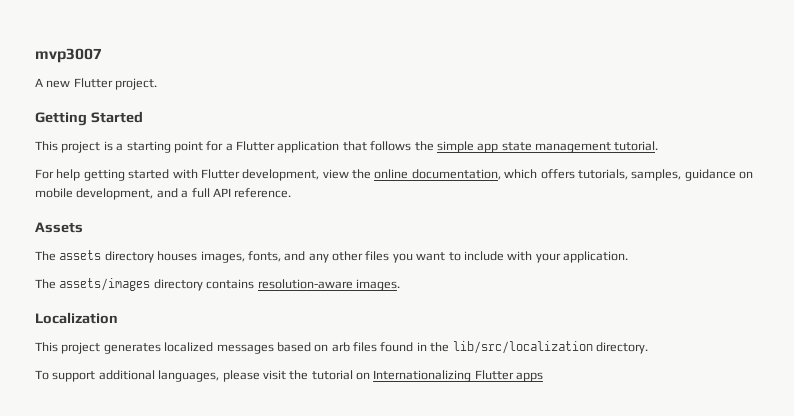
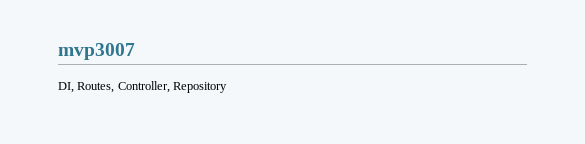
[35,78,158,90] [35,111,143,126] [35,141,659,153] [35,169,753,181] [35,188,292,200] [35,222,83,233] [35,250,628,263] [35,278,400,291] [35,312,118,324] [35,341,648,354] [35,370,544,382] A new Flutter project. // Getting Started // This project is a starting point for a Flutter application that follows the simple app state management tutorial. // For help getting started with Flutter development, view the online documentation, which offers tutorials, samples, guidance on mobile development, and a full API reference. // Assets // The assets directory houses images, fonts, and any other files you want to include with your application. // The assets/images directory contains resolution-aware images. // Localization // This project generates localized messages based on arb files found in the lib/src/localization directory. // To support additional languages, please visit the tutorial on Internationalizing Flutter apps -> [58,81,228,93] DI, Routes, Controller, Repository

